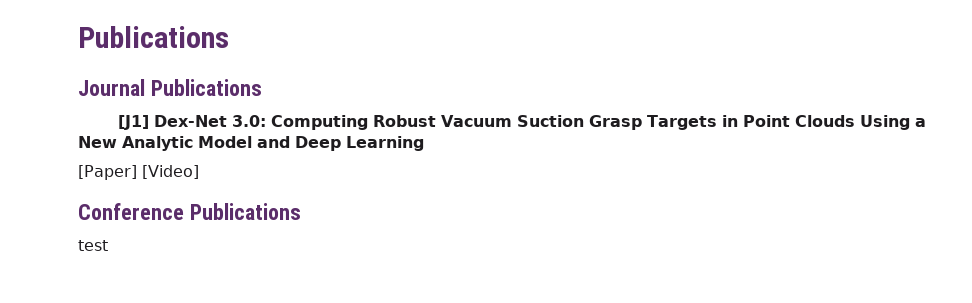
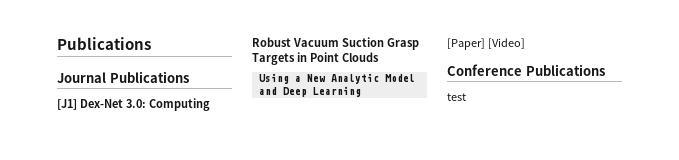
(856, 121) none -> (379, 57) //

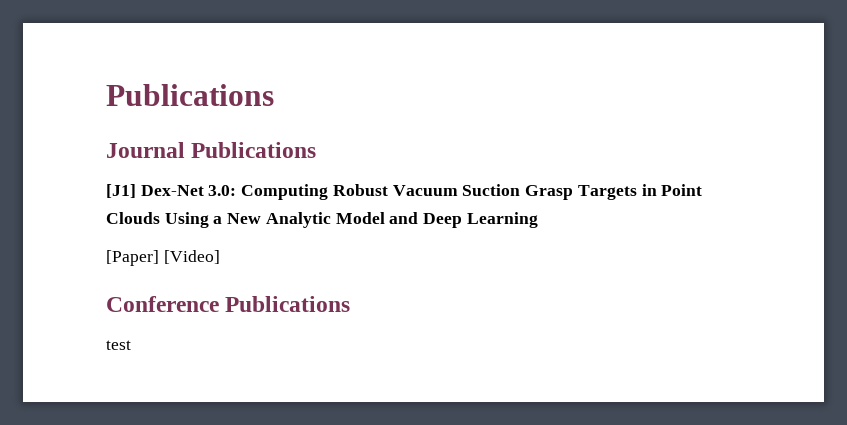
(379, 57) // -> (160, 218) none

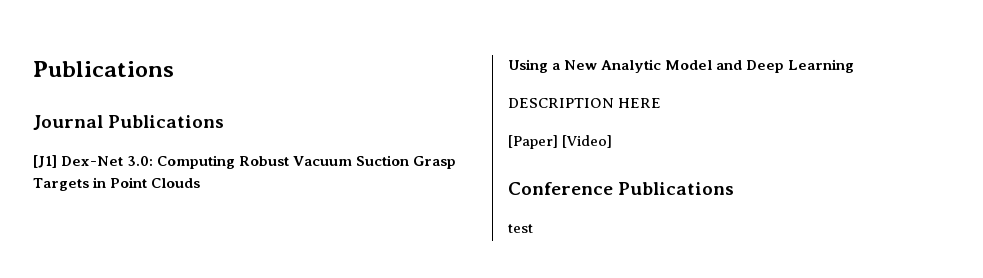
(160, 218) none -> (201, 183) //
(538, 220) none -> [508,98,662,108] // DESCRIPTION HERE

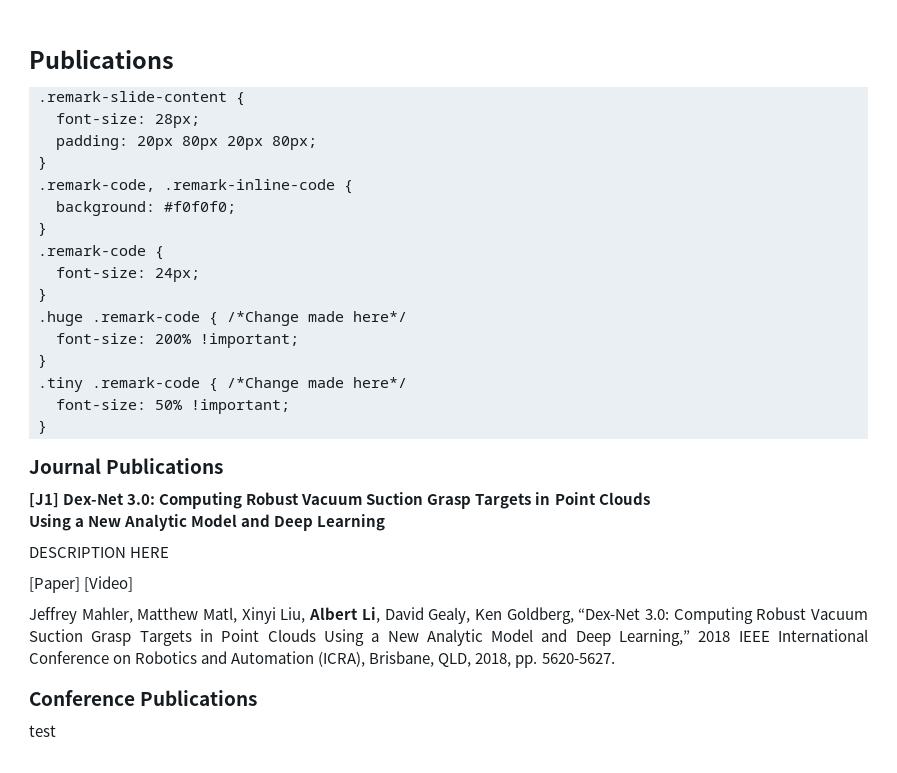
[33,61,174,77] Publications -> [29,49,174,69] [38,91,245,106] [56,113,200,128] [56,135,317,150] [38,156,47,170] [38,179,353,194] [56,201,236,216] [38,222,47,236] [38,245,164,260] [56,267,200,282] [38,288,47,302] [38,311,407,326] [56,333,299,348] [38,354,47,368] [38,377,407,392] [56,399,290,414] [38,420,47,434] Publications // .remark-slide-content { // font-size: 28px; // padding: 20px 80px 20px 80px; // } // .remark-code, .remark-inline-code { // background: #f0f0f0; // } // .remark-code { // font-size: 24px; // } // .huge .remark-code { /*Change made here*/ // font-size: 200% !important; // } // .tiny .remark-code { /*Change made here*/ // font-size: 50% !important; // }
(613, 141) none -> [29,607,868,624] [29,629,868,646] [29,651,615,668] // Jeffrey Mahler, Matthew Matl, Xinyi Liu, Albert Li, David Gealy, Ken Goldberg, “Dex-Net 3.0: Computing Robust Vacuum Suction Grasp Targets in Point Clouds Using a New Analytic Model and Deep Learning,” 2018 IEEE International Conference on Robotics and Automation (ICRA), Brisbane, QLD, 2018, pp. 5620-5627.

